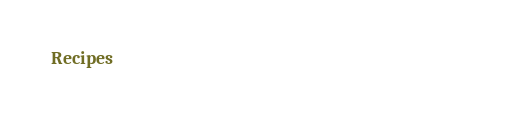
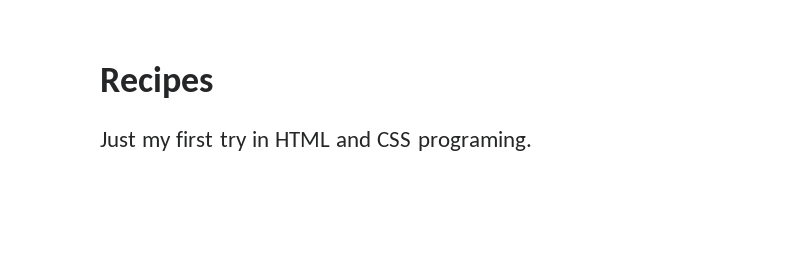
(113, 59) none -> [100,131,532,151] // Just my first try in HTML and CSS programing.

